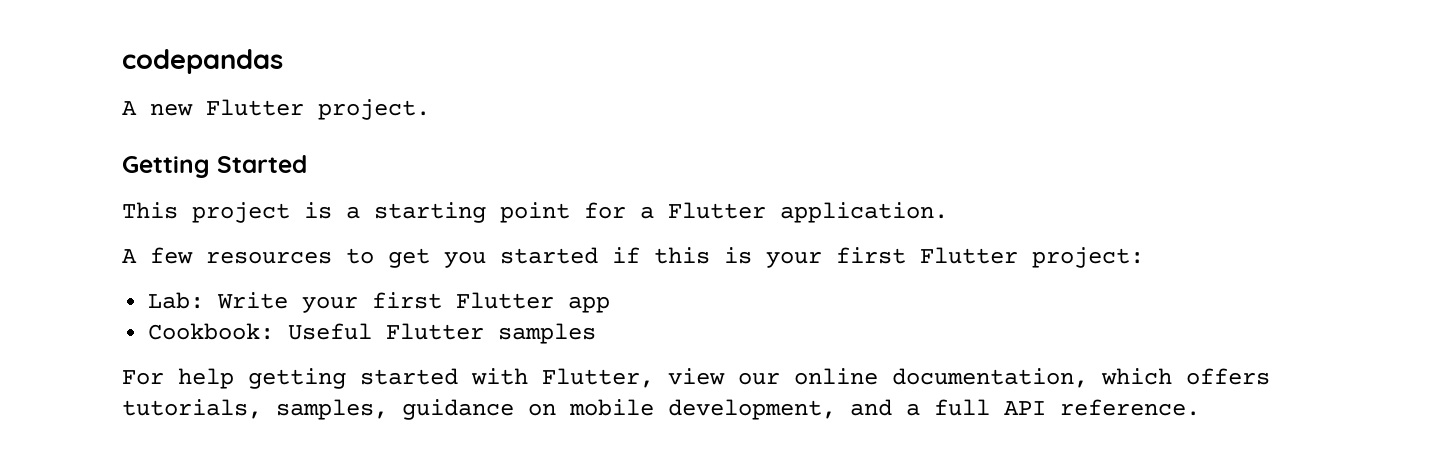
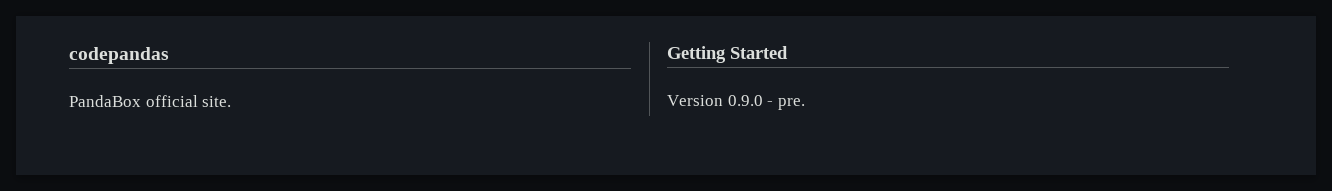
[122,99,430,120] [122,155,307,178] [122,202,948,223] [122,247,1144,268] [148,292,611,313] [148,323,597,344] [122,368,1270,389] [122,399,1200,420] A new Flutter project. // Getting Started // This project is a starting point for a Flutter application. // A few resources to get you started if this is your first Flutter project: // Lab: Write your first Flutter app // Cookbook: Useful Flutter samples // For help getting started with Flutter, view our online documentation, which offers tutorials, samples, guidance on mobile development, and a full API reference. -> [69,95,232,107] [667,46,788,63] [667,95,805,110] PandaBox official site. // Getting Started // Version 0.9.0 - pre.

